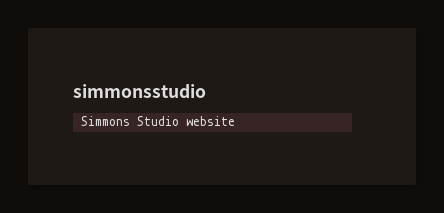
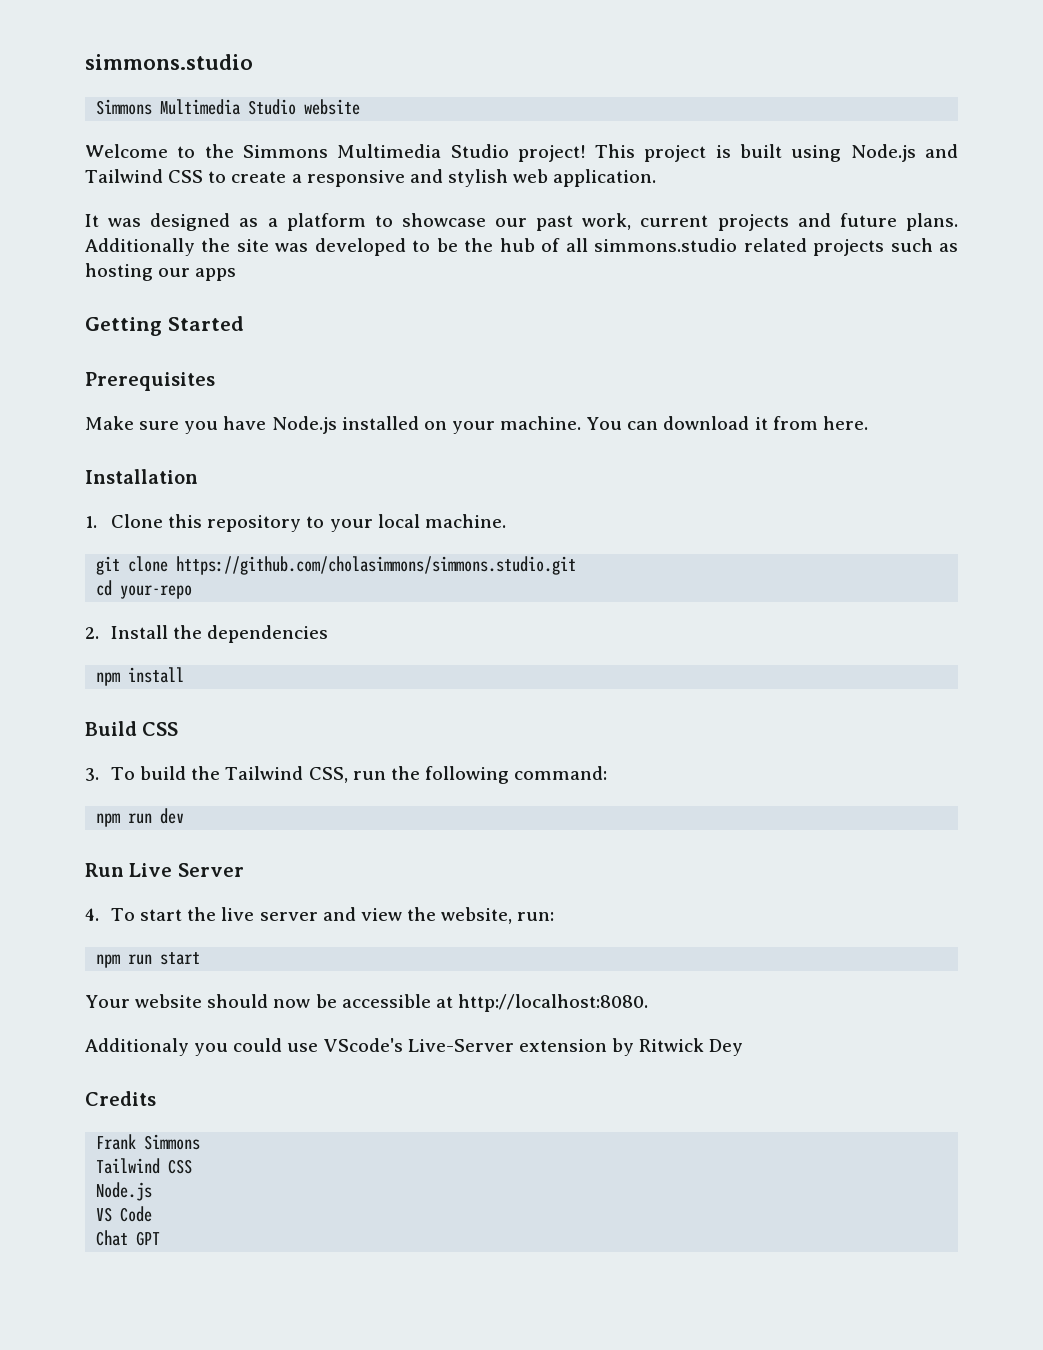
[73,84,206,98] [80,116,130,126] simmonsstudio // Simmons -> [85,54,253,70] [96,99,241,115] simmons.studio // Simmons Multimedia
(235, 121) none -> [85,144,959,162] [85,169,657,187] [85,213,958,231] [85,238,958,256] [85,263,237,281] [85,316,244,336] [85,372,215,391] [85,416,868,434] [85,469,198,484] [85,514,506,532] [96,556,577,575] [96,580,193,599] [85,625,329,643] [96,667,185,686] [85,721,179,736] [85,766,608,784] [96,808,185,827] [85,863,244,877] [85,907,555,924] [96,952,201,968] [85,994,648,1012] [85,1038,744,1056] [85,1091,156,1106] [96,1134,201,1150] [96,1158,193,1174] [96,1182,153,1201] [96,1206,153,1222] [96,1230,161,1246] // Welcome to the Simmons Multimedia Studio project! This project is built using Node.js and Tailwind CSS to create a responsive and stylish web application. // It was designed as a platform to showcase our past work, current projects and future plans. Additionally the site was developed to be the hub of all simmons.studio related projects such as hosting our apps // Getting Started // Prerequisites // Make sure you have Node.js installed on your machine. You can download it from here. // Installation // 1. Clone this repository to your local machine. // git clone https://github.com/cholasimmons/simmons.studio.git // cd your-repo // 2. Install the dependencies // npm install // Build CSS // 3. To build the Tailwind CSS, run the following command: // npm run dev // Run Live Server // 4. To start the live server and view the website, run: // npm run start // Your website should now be accessible at http://localhost:8080. // Additionaly you could use VScode's Live-Server extension by Ritwick Dey // Credits // Frank Simmons // Tailwind CSS // Node.js // VS Code // Chat GPT

